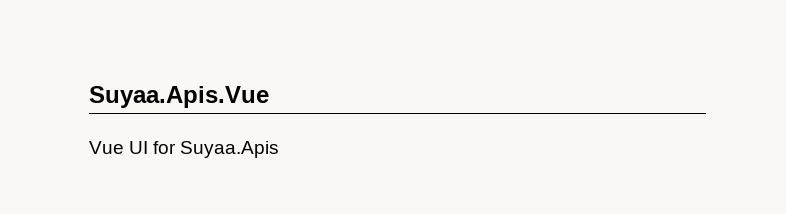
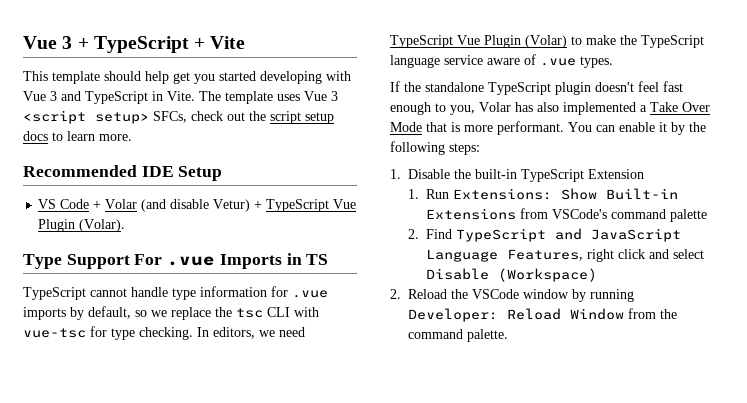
[89,86,269,108] [89,141,280,158] Suyaa.Apis.Vue // Vue UI for Suyaa.Apis -> [23,36,246,53] [23,71,351,84] [23,91,338,104] [23,110,334,124] [23,131,132,141] [23,165,223,181] [38,199,357,212] [38,219,126,232] [23,253,329,269] [23,286,328,300] [23,306,319,320] [23,326,305,340] [390,35,704,48] [390,54,613,68] [390,81,683,95] [390,102,710,115] [390,121,706,135] [390,141,480,155] [390,169,645,182] [408,188,679,200] [426,208,708,222] [408,228,682,242] [426,249,705,262] [426,268,598,282] [390,289,635,302] [408,308,678,322] [408,329,509,342] Vue 3 + TypeScript + Vite // This template should help get you started developing with Vue 3 and TypeScript in Vite. The template uses Vue 3 <script setup> SFCs, check out the script setup docs to learn more. // Recommended IDE Setup // VS Code + Volar (and disable Vetur) + TypeScript Vue Plugin (Volar). // Type Support For .vue Imports in TS // TypeScript cannot handle type information for .vue imports by default, so we replace the tsc CLI with vue-tsc for type checking. In editors, we need TypeScript Vue Plugin (Volar) to make the TypeScript language service aware of .vue types. // If the standalone TypeScript plugin doesn't feel fast enough to you, Volar has also implemented a Take Over Mode that is more performant. You can enable it by the following steps: // 1. Disable the built-in TypeScript Extension // 1. Run Extensions: Show Built-in Extensions from VSCode's command palette // 2. Find TypeScript and JavaScript Language Features, right click and select Disable (Workspace) // 2. Reload the VSCode window by running Developer: Reload Window from the command palette.

